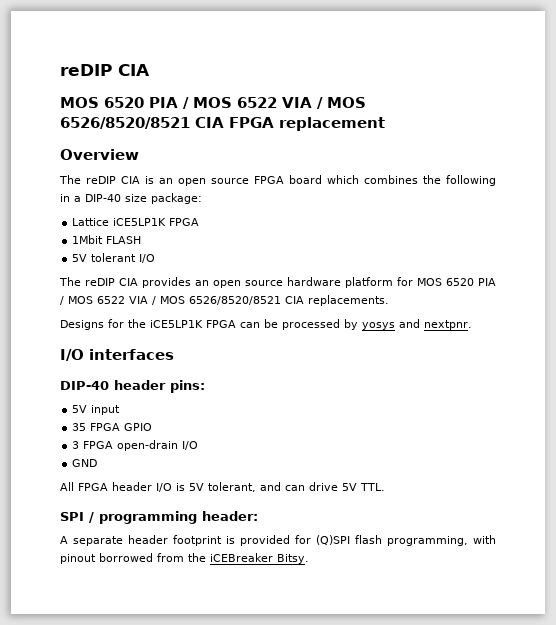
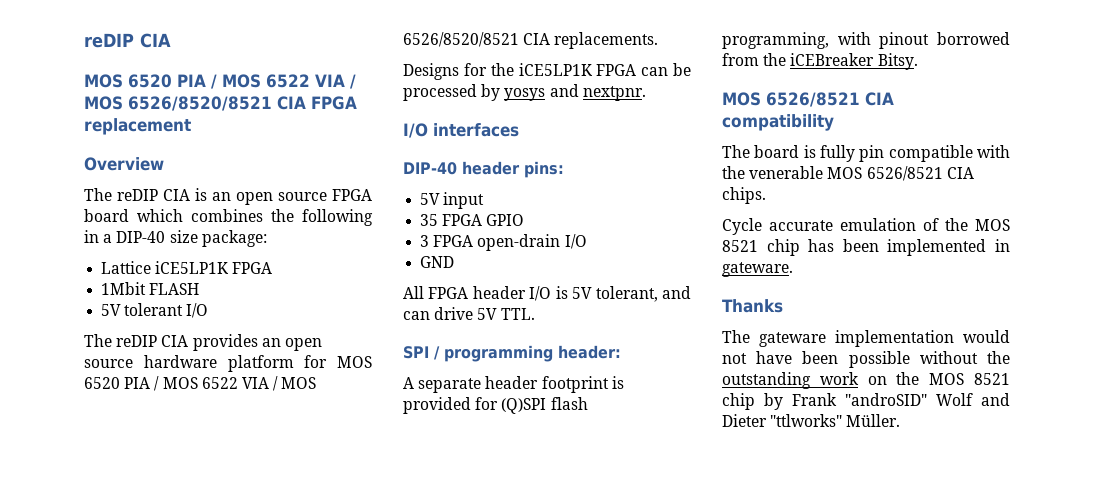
(309, 559) none -> [722,92,894,107] [722,114,834,131] [722,145,1010,162] [722,166,974,181] [722,187,766,204] [722,218,1010,235] [722,239,1010,256] [722,262,793,277] [722,299,783,313] [722,330,1010,347] [722,351,1010,368] [722,372,1010,389] [722,393,1010,410] [722,414,901,427] // MOS 6526/8521 CIA compatibility // The board is fully pin compatible with the venerable MOS 6526/8521 CIA chips. // Cycle accurate emulation of the MOS 8521 chip has been implemented in gateware. // Thanks // The gateware implementation would not have been possible without the outstanding work on the MOS 8521 chip by Frank "androSID" Wolf and Dieter "ttlworks" Müller.

